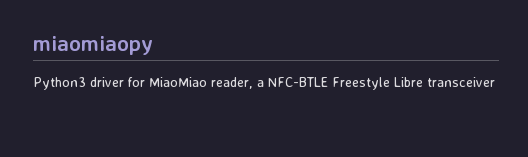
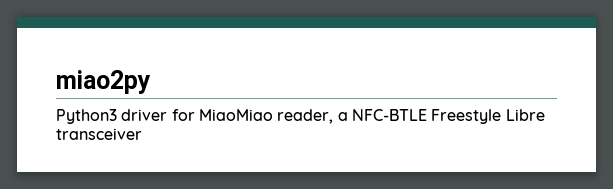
[33,36,153,55] miaomiaopy -> [56,70,151,94] miao2py

